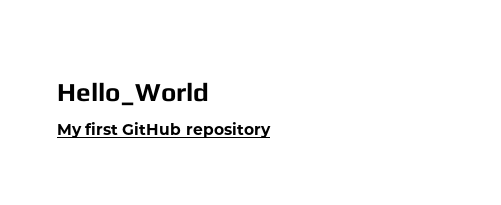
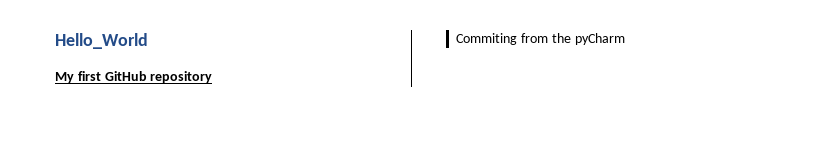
(271, 130) none -> [456,33,625,45] // Commiting from the pyCharm

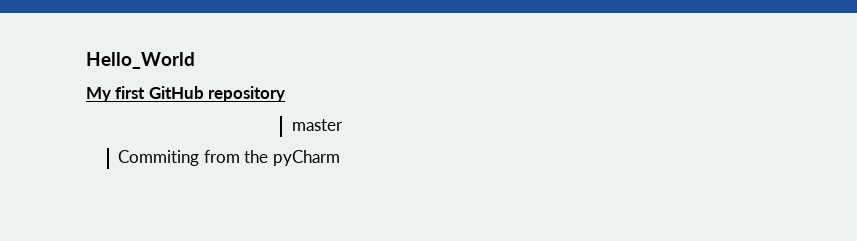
(213, 77) none -> [291,119,343,131] // master

